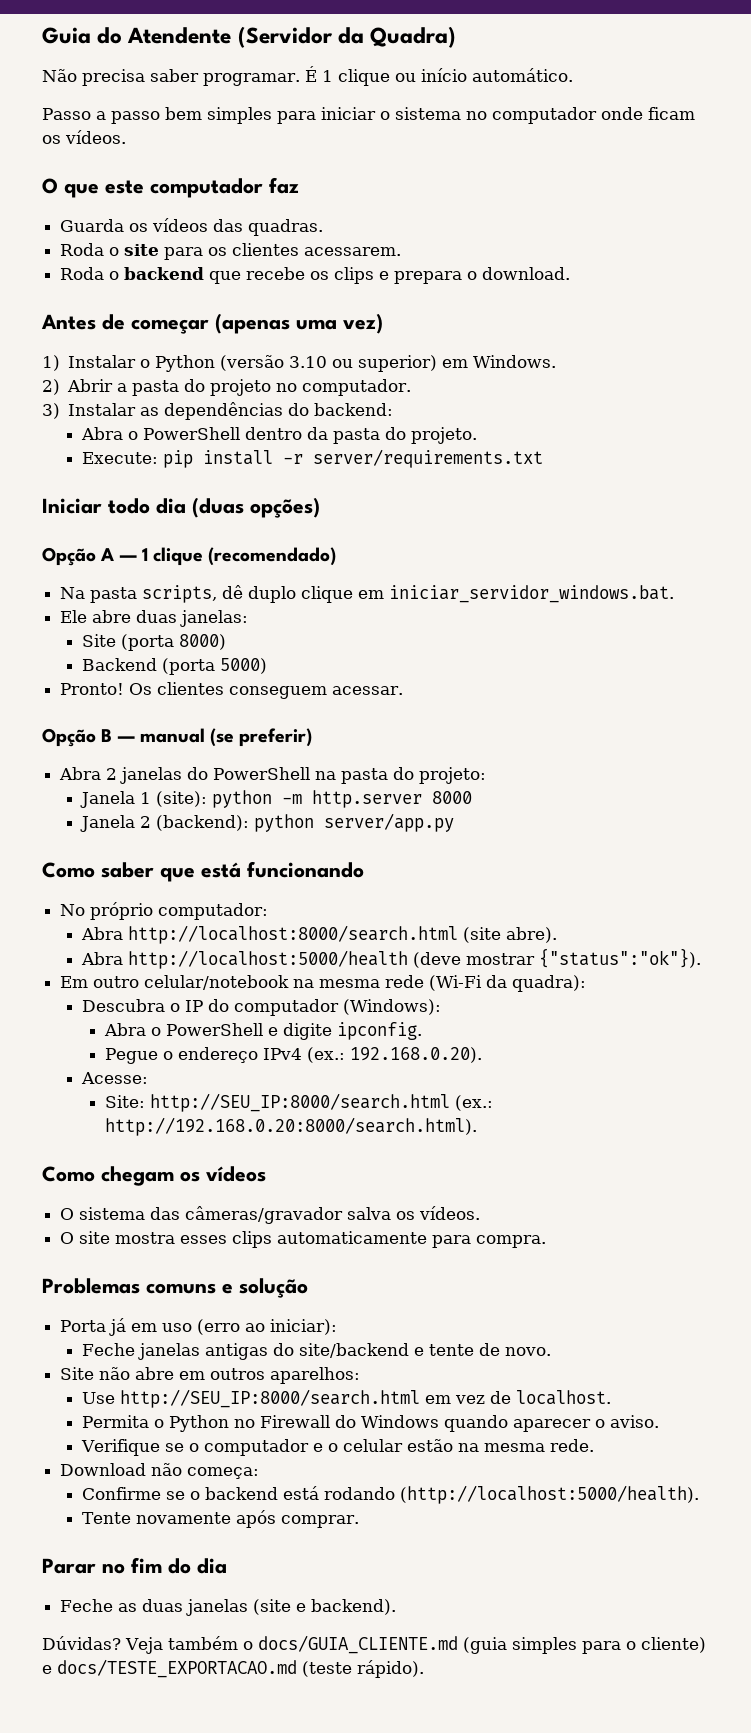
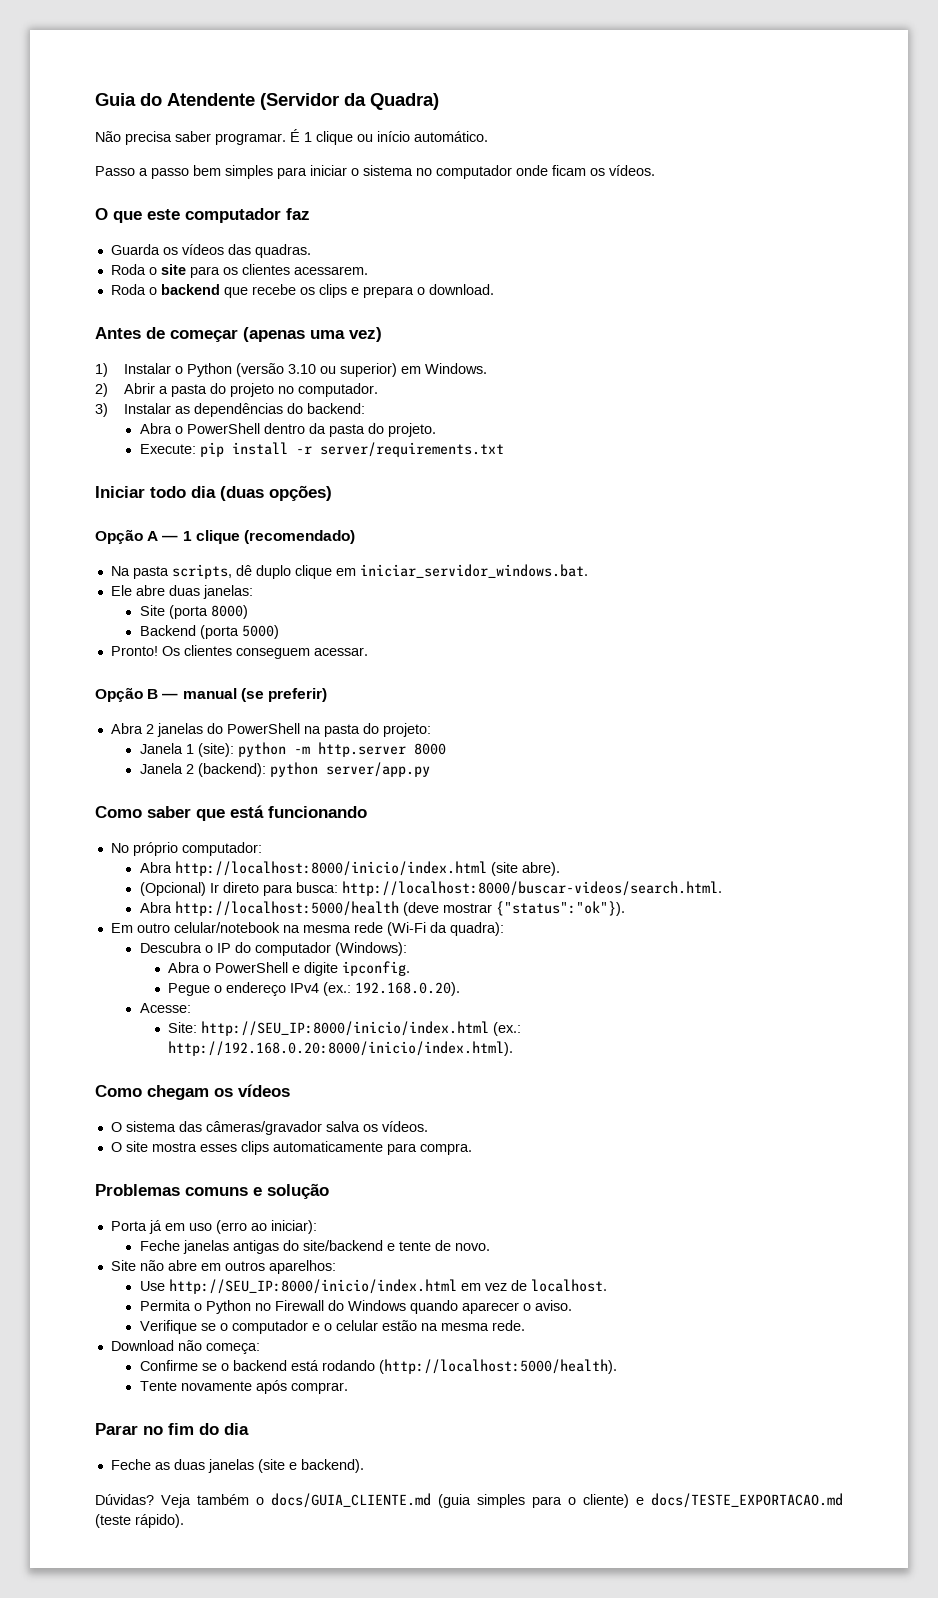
[128,925,459,944] http://localhost:8000/search.html -> [174,861,487,876] http://localhost:8000/inicio/index.html
(558, 935) none -> [139,881,722,896] // (Opcional) Ir direto para busca: http://localhost:8000/buscar-videos/search.html.
[149,1093,493,1112] [104,1117,477,1136] http://SEU_IP:8000/search.html (ex.: http://192.168.0.20:8000/search.html). -> [201,1021,522,1036] [168,1041,514,1056] http://SEU_IP:8000/inicio/index.html (ex.: http://192.168.0.20:8000/inicio/index.html).
[120,1389,421,1408] http://SEU_IP:8000/search.html -> [168,1279,457,1294] http://SEU_IP:8000/inicio/index.html

